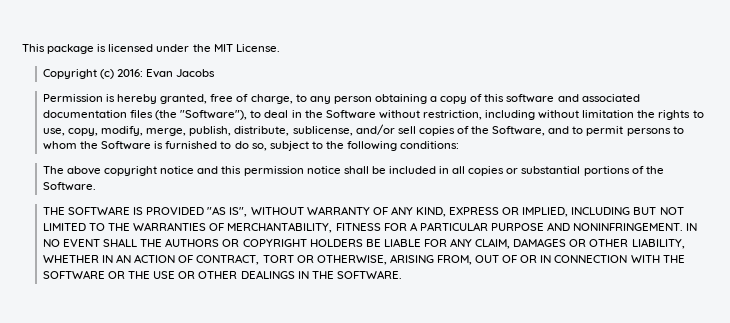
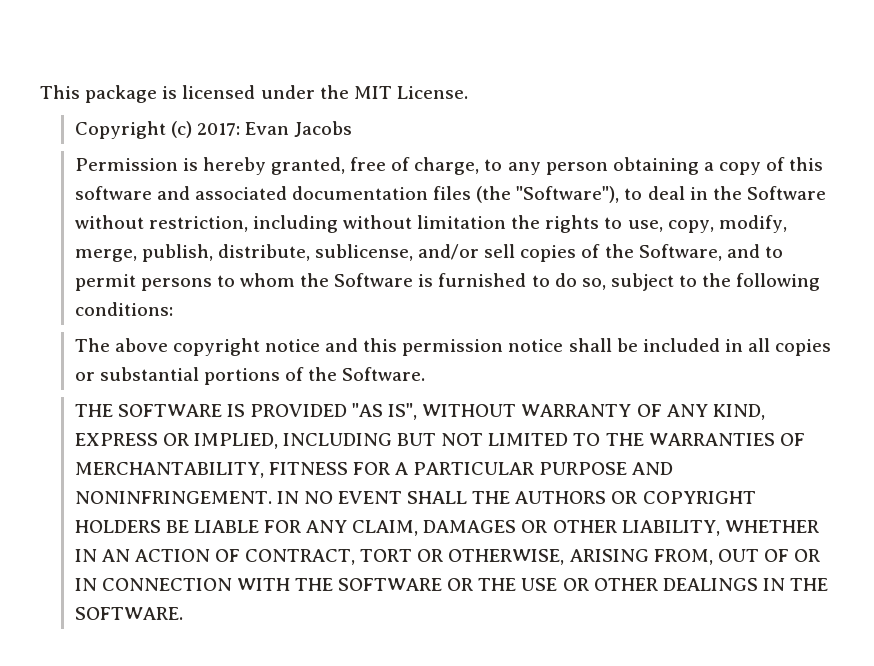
[117,69,144,77] 2016: -> [196,123,240,136] 2017:

